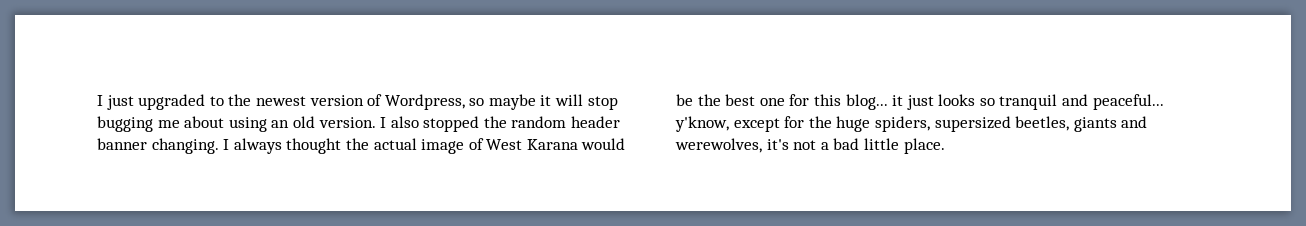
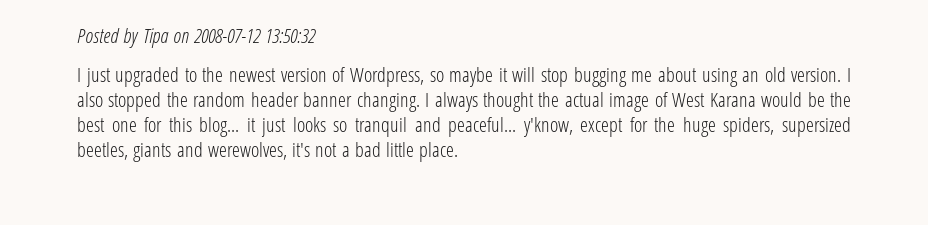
(97, 100) none -> [77,28,317,48] Posted by Tipa on 2008-07-12 13:50:32 //

